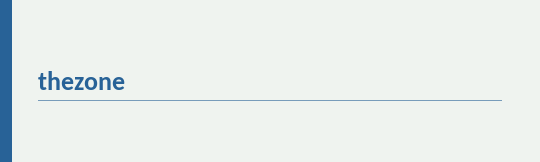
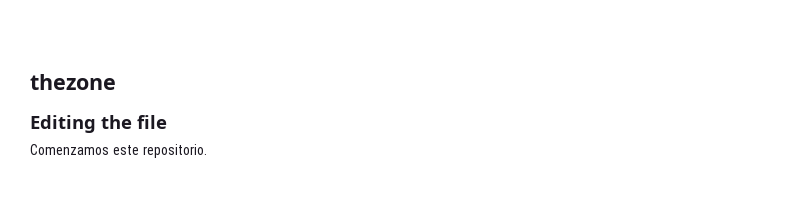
(125, 80) none -> [30,115,167,133] [30,144,207,158] // Editing the file // Comenzamos este repositorio.

